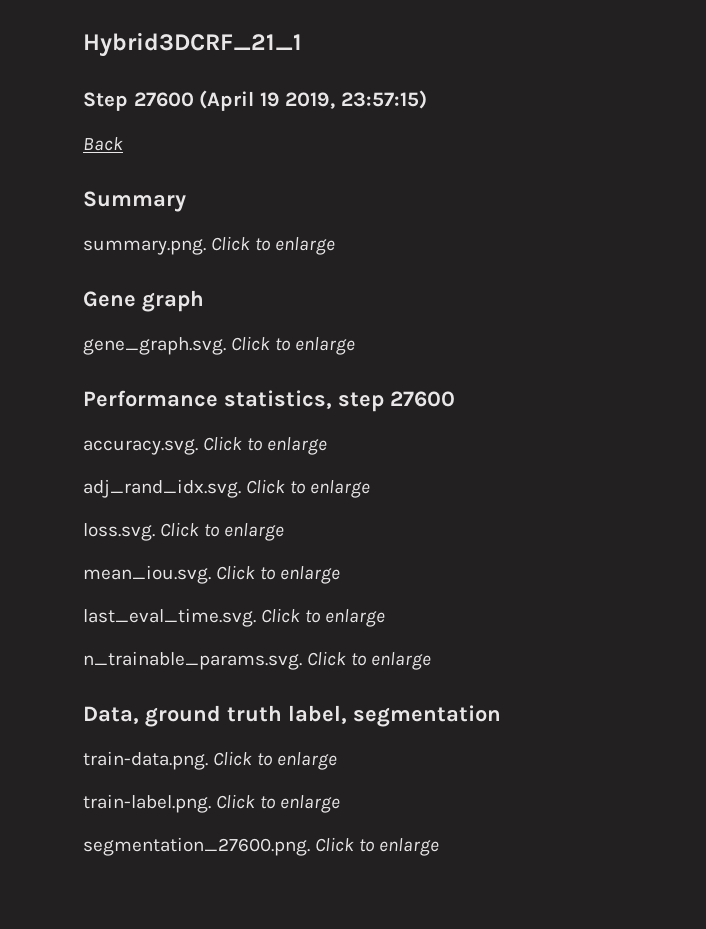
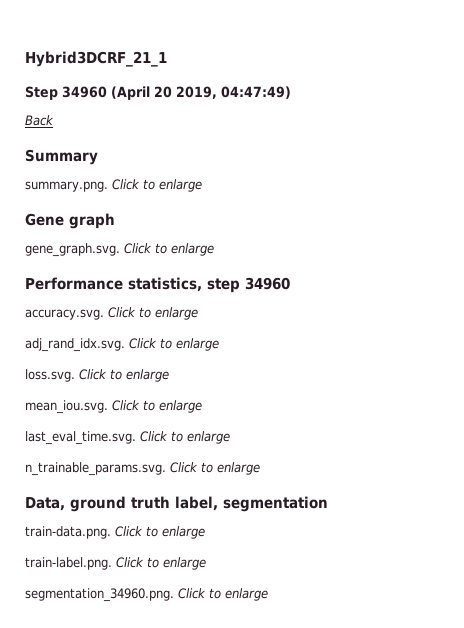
[133,90,427,111] 27600 (April 19 2019, 23:57:15) -> [62,86,291,100] 34960 (April 20 2019, 04:47:49)
[390,391,455,407] 27600 -> [245,277,290,290] 34960
[83,837,310,856] segmentation_27600.png. -> [25,588,174,602] segmentation_34960.png.

